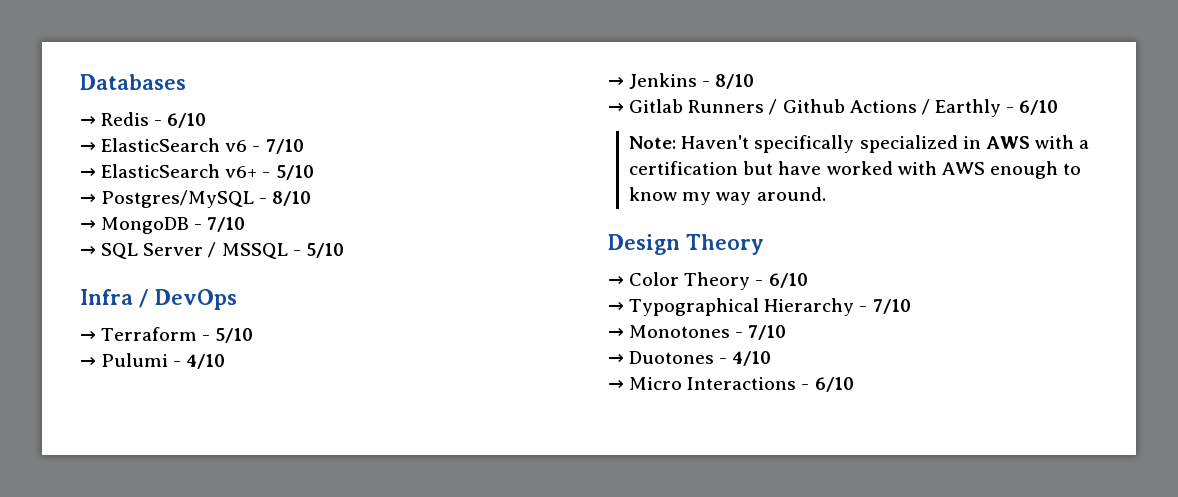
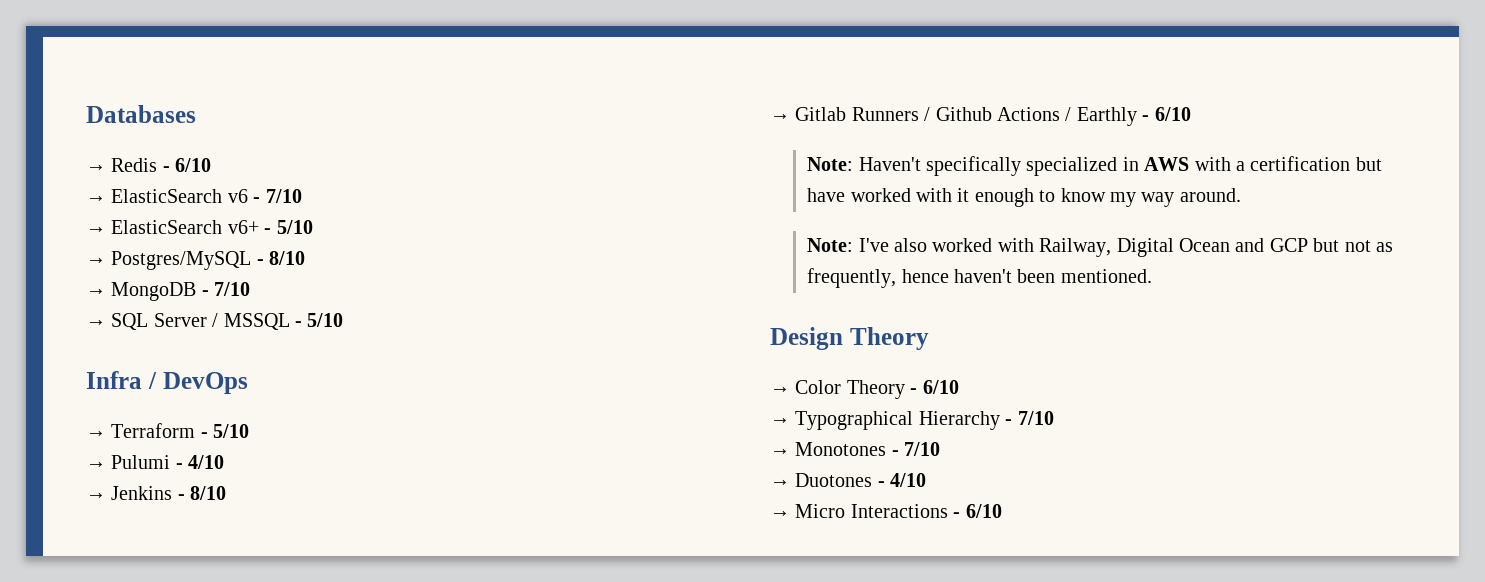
[941,162,985,175] AWS -> [957,188,970,202] it
(826, 194) none -> [807,238,1393,257] [807,268,1152,288] // Note: I've also worked with Railway, Digital Ocean and GCP but not as frequently, hence haven't been mentioned.

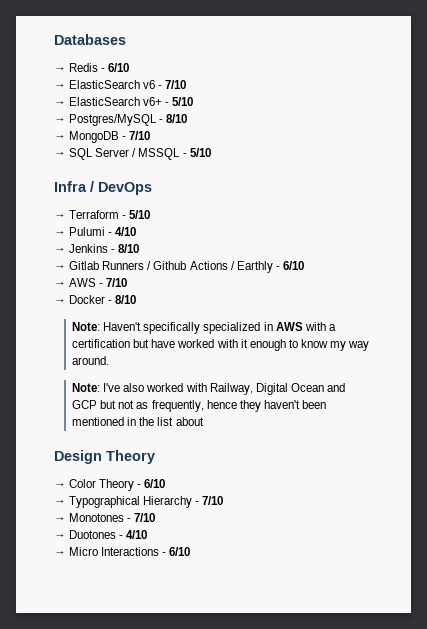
(1191, 114) none -> [54,278,128,287] [54,295,137,304] // → AWS - 7/10 // → Docker - 8/10
(949, 276) none -> [239,400,261,412] they
[1060,269,1152,283] mentioned. -> [72,417,204,426] mentioned in the list about

